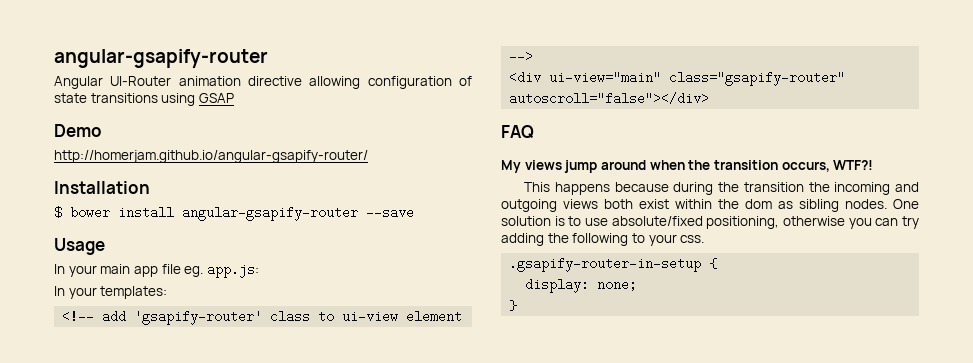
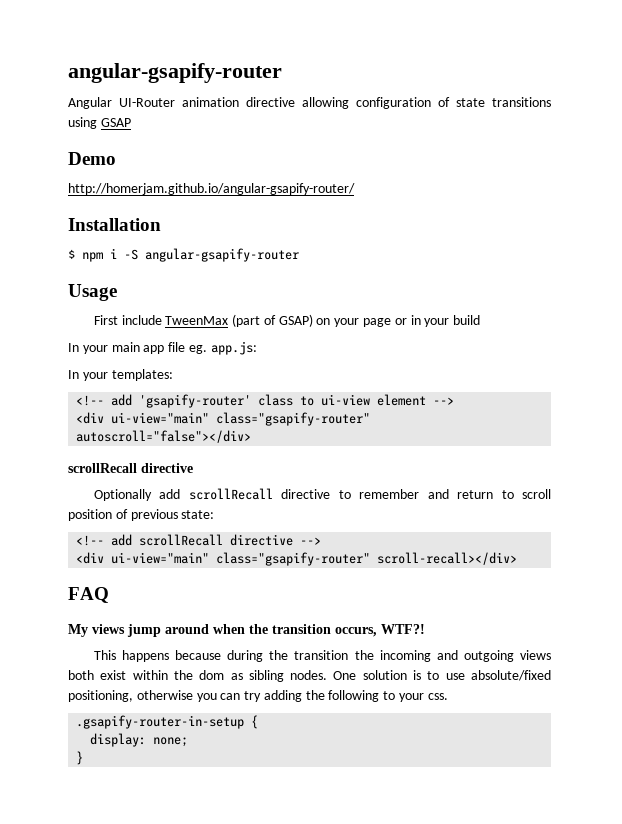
[70,206,414,221] bower install angular-gsapify-router --save -> [82,248,299,262] npm i -S angular-gsapify-router
(105, 246) none -> [93,314,481,327] // First include TweenMax (part of GSAP) on your page or in your build
(710, 98) none -> [68,463,193,473] [93,488,552,501] [68,509,215,521] [76,534,322,546] [76,552,518,566] // scrollRecall directive // Optionally add scrollRecall directive to remember and return to scroll position of previous state: // <!-- add scrollRecall directive --> // <div ui-view="main" class="gsapify-router" scroll-recall></div>

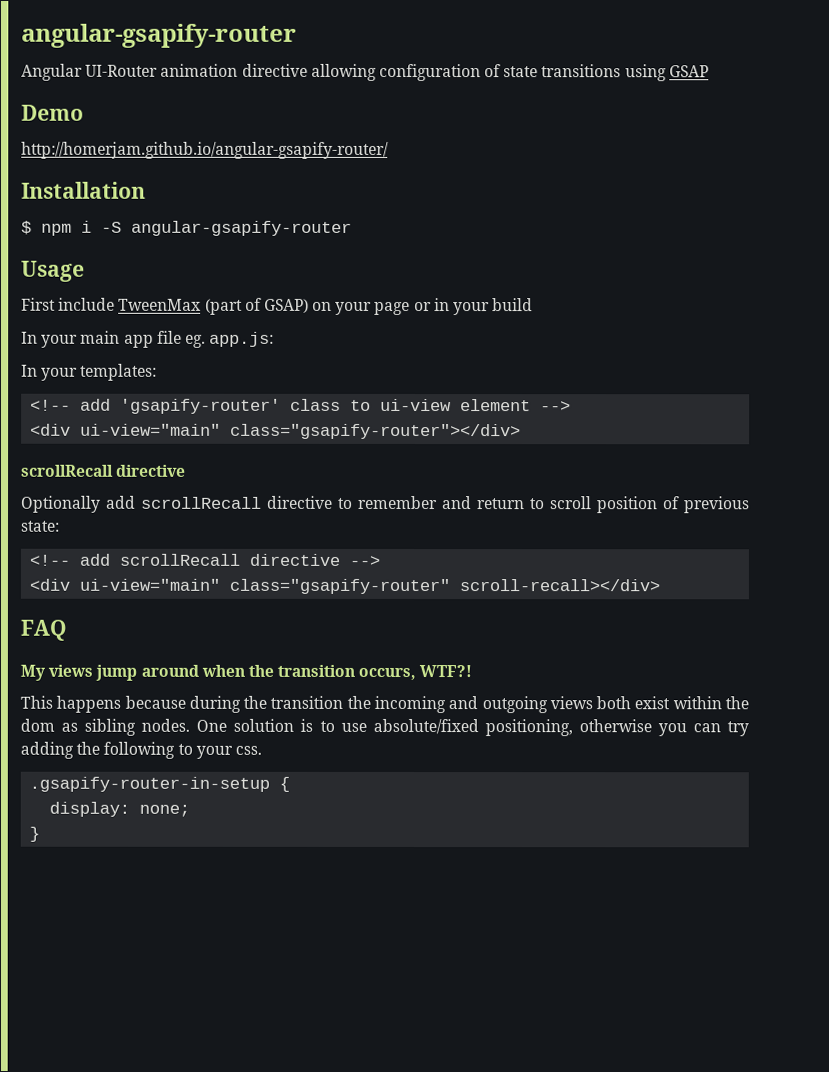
[216,412,371,426] [76,430,252,443] class="gsapify-router" autoscroll="false"></div> -> [230,423,522,440] class="gsapify-router"></div>

